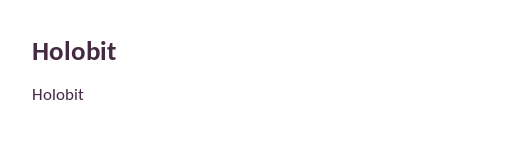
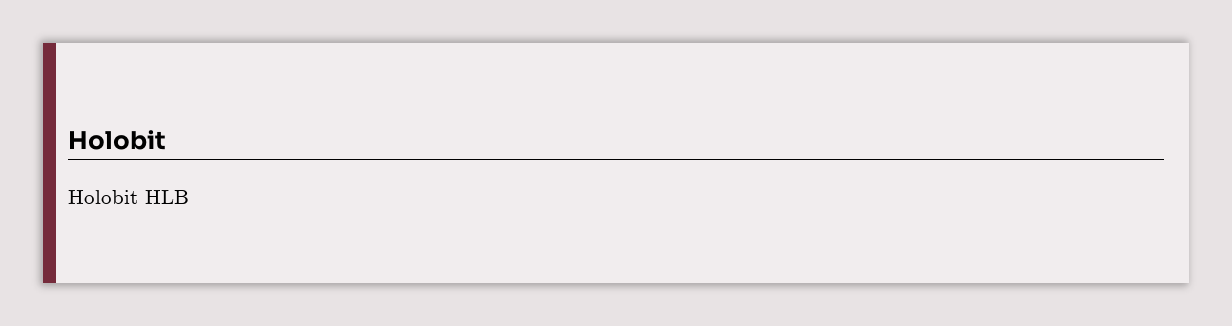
(84, 94) none -> [145,190,189,204] HLB

